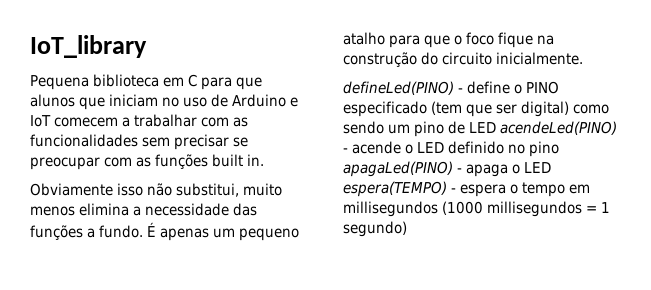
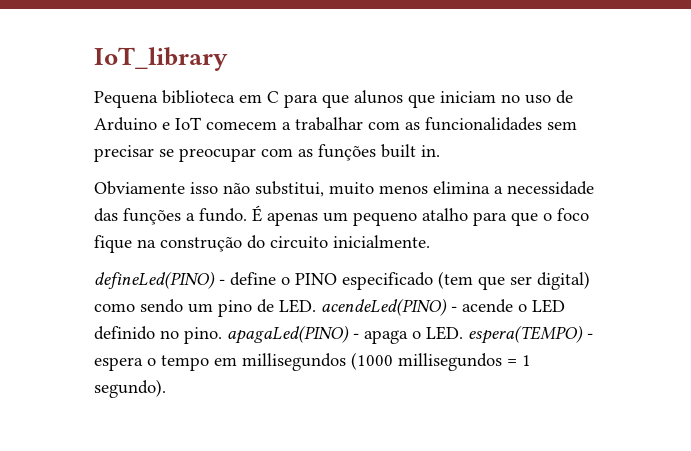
[469,122,496,133] LED -> [279,299,316,313] LED.
[529,141,559,157] pino -> [184,327,222,344] pino.
[524,162,551,173] LED -> [426,326,463,340] LED.
[343,221,407,237] segundo) -> [94,379,166,398] segundo).

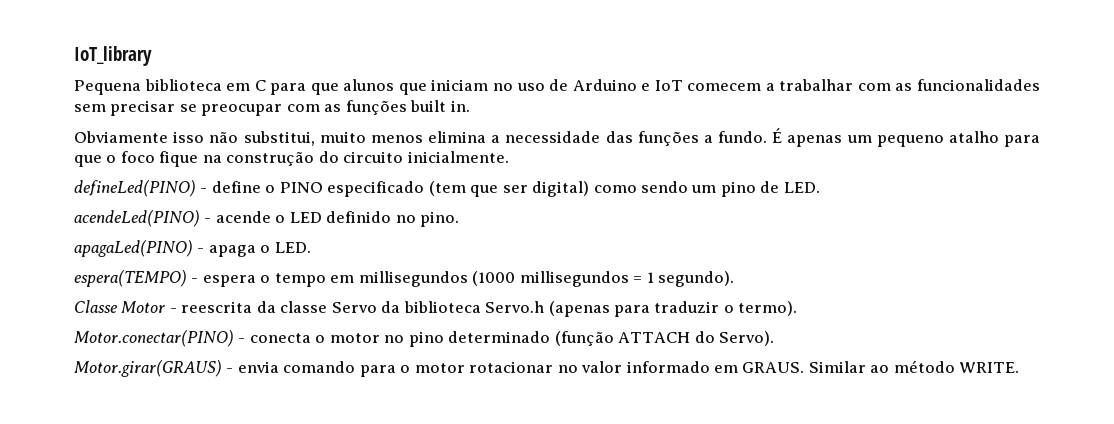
(316, 306) none -> (820, 187) //
(222, 335) none -> (460, 219) //
(463, 333) none -> (311, 247) //
(166, 388) none -> [74,300,798,317] [74,330,774,347] [74,360,1020,377] // Classe Motor - reescrita da classe Servo da biblioteca Servo.h (apenas para traduzir o termo). // Motor.conectar(PINO) - conecta o motor no pino determinado (função ATTACH do Servo). // Motor.girar(GRAUS) - envia comando para o motor rotacionar no valor informado em GRAUS. Similar ao método WRITE.

